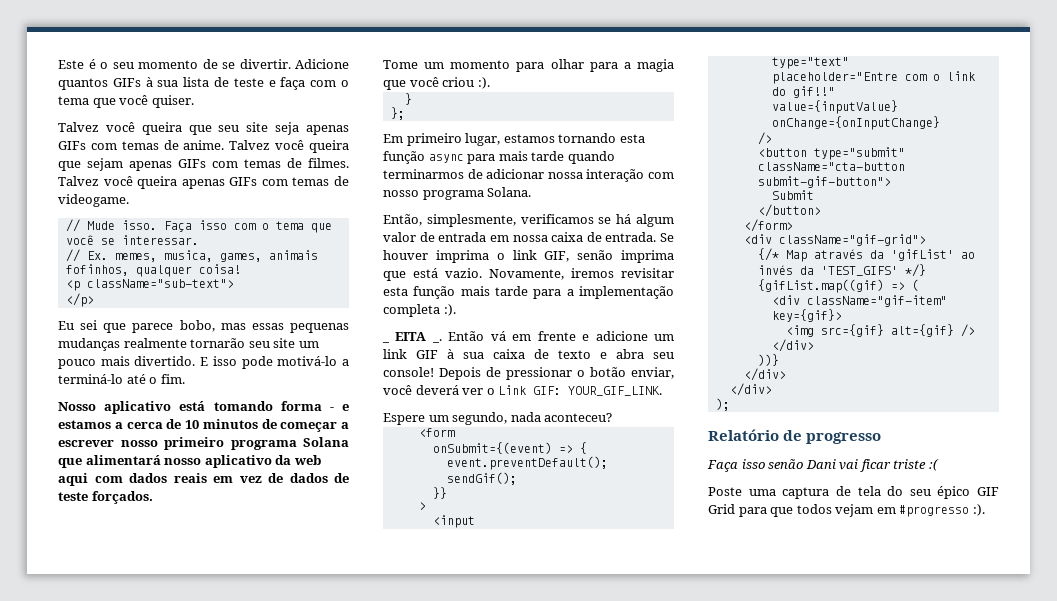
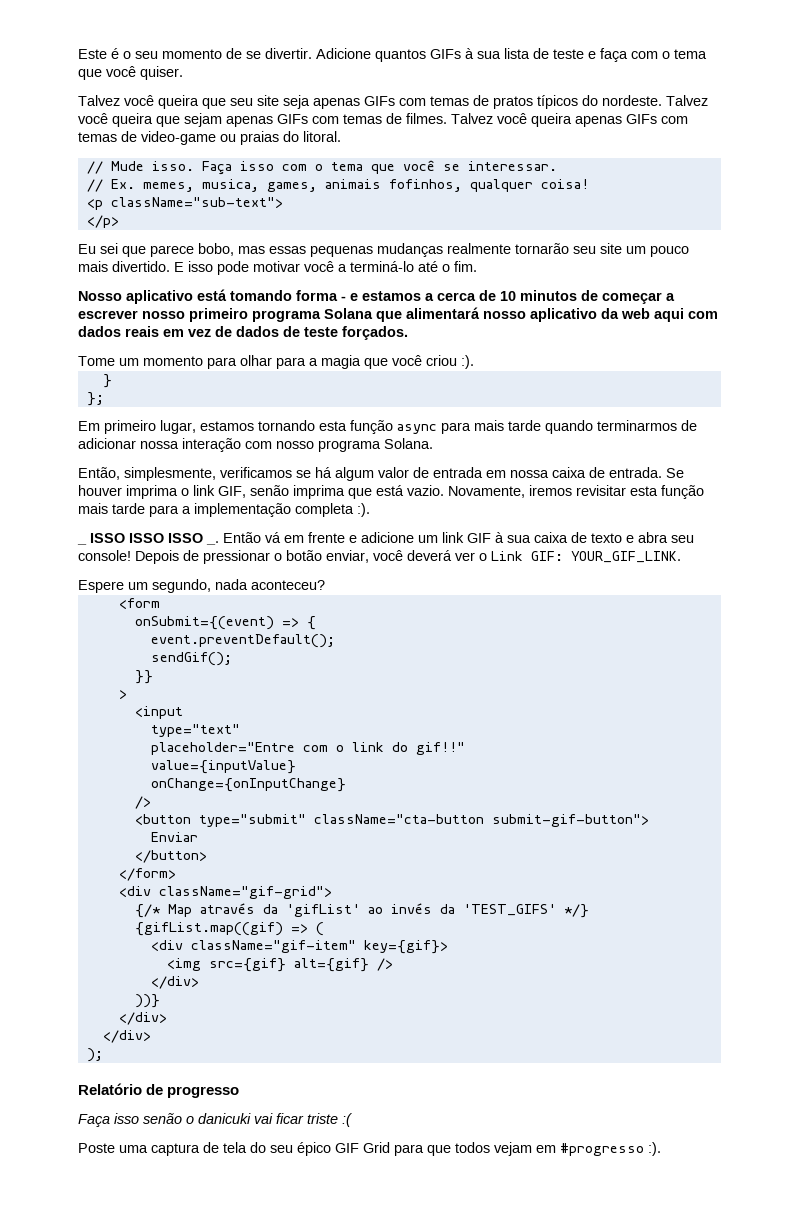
[183,140,225,150] anime. -> [493,95,662,109] pratos típicos do nordeste.
[58,194,129,207] videogame. -> [141,131,341,145] video-game ou praias do litoral.
[277,356,338,366] motivá-lo -> [253,261,334,272] motivar você
[395,332,427,341] EITA -> [90,533,203,543] ISSO ISSO ISSO
[771,190,814,200] Submit -> [150,832,198,842] Enviar
[805,459,836,469] Dani -> [186,1113,251,1124] o danicuki

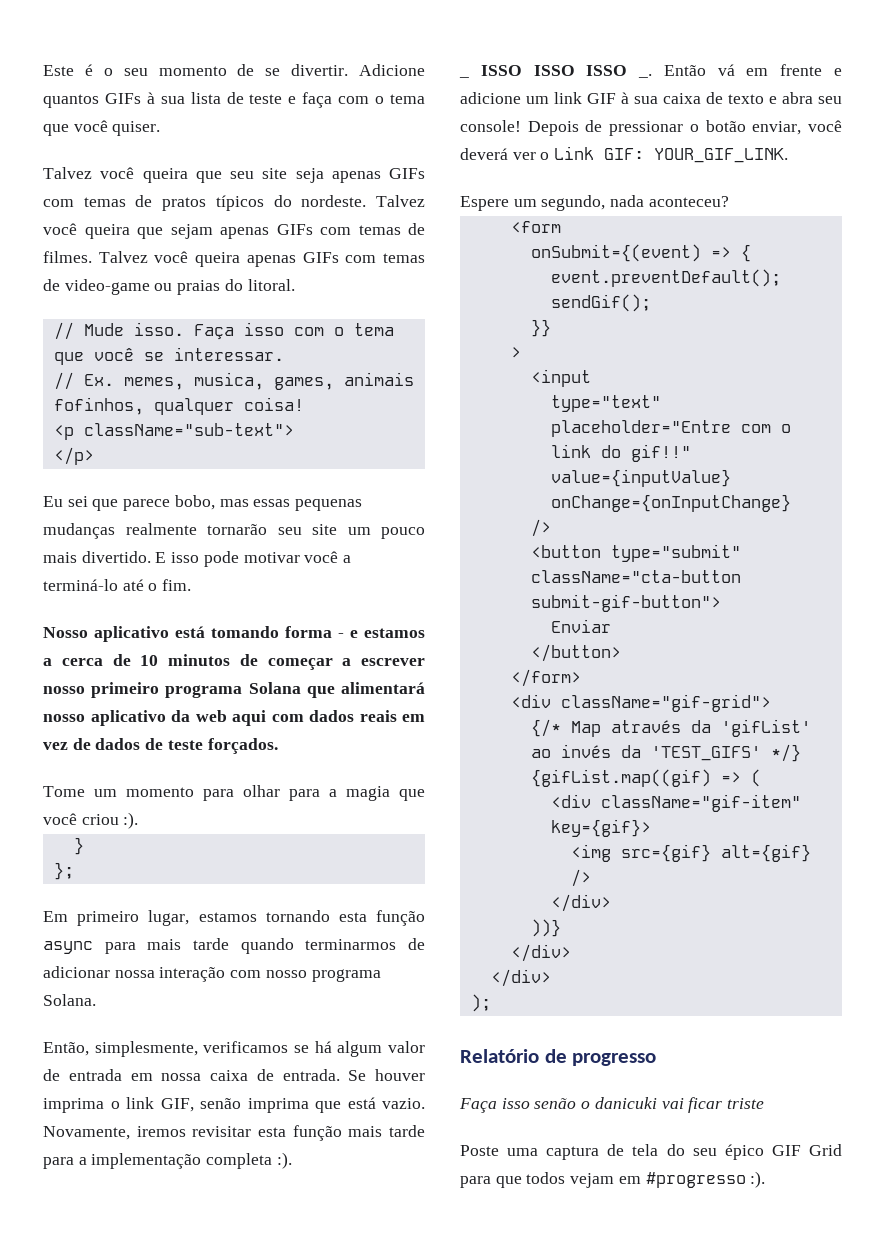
[342,1113,353,1127] :( -> (765, 1103) none

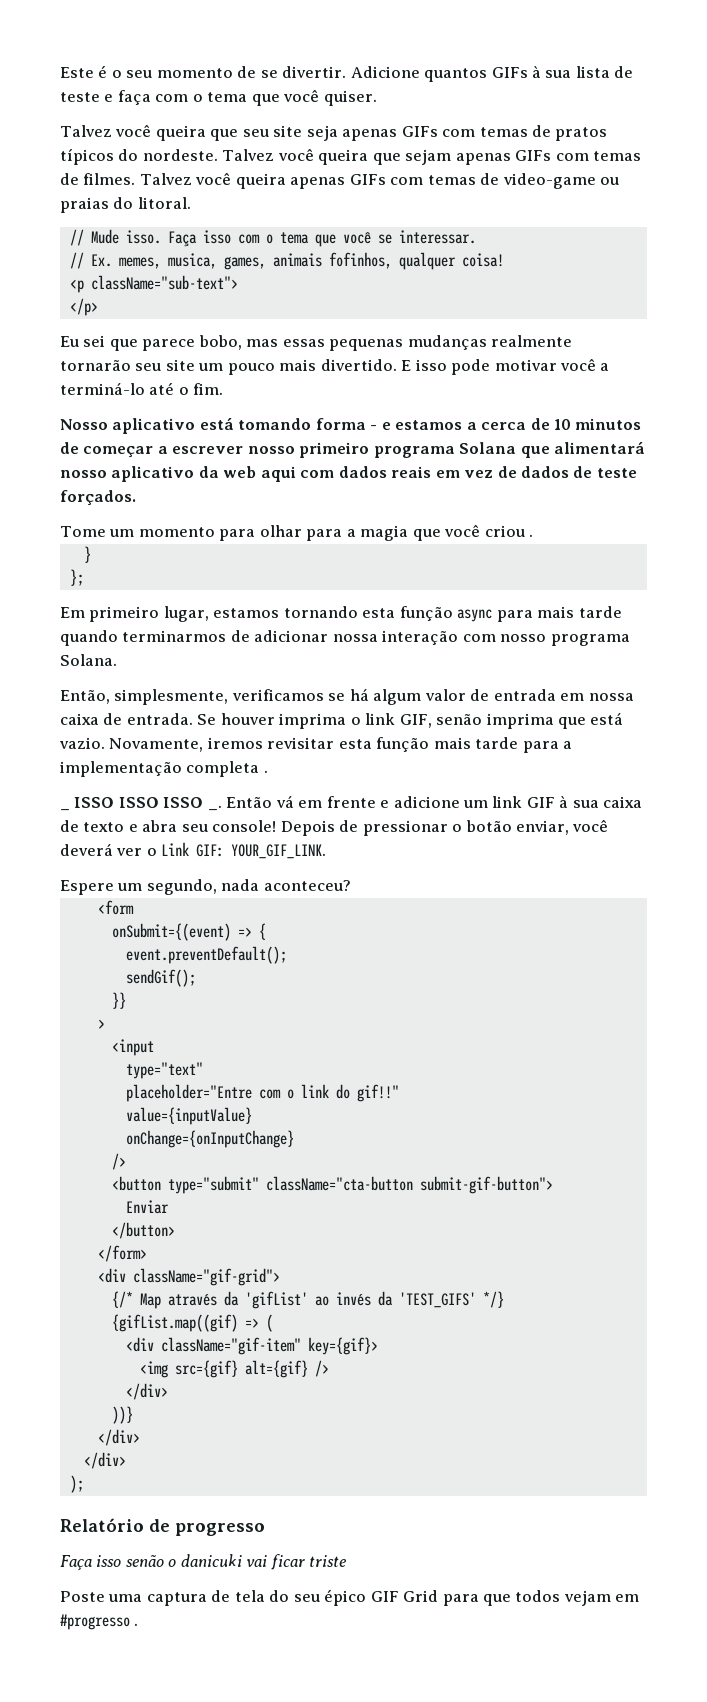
[123,812,139,829] :). -> [528,534,533,537] .
[276,1152,292,1169] :). -> [263,770,268,773] .
[750,1171,766,1188] :). -> [134,1623,139,1626] .

